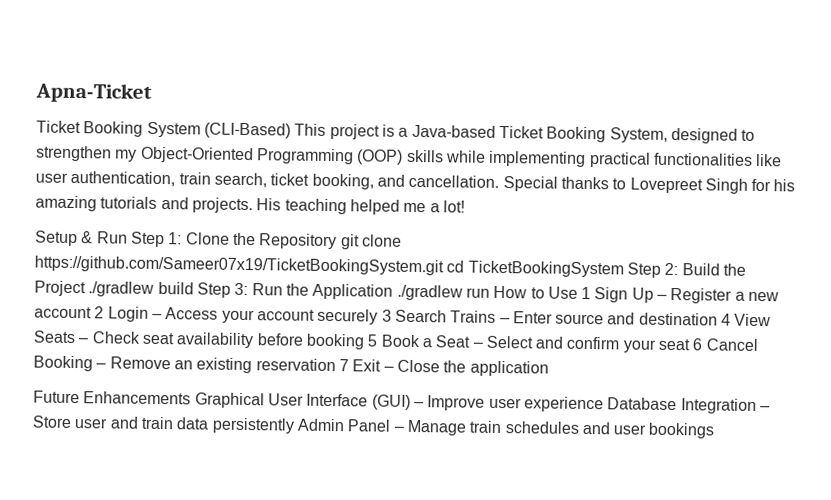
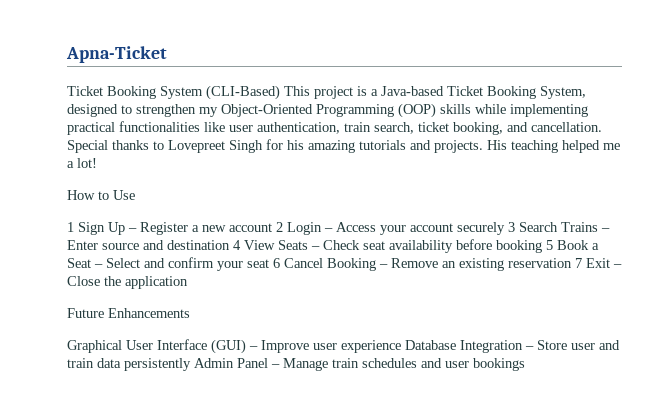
[35,230,402,250] [34,255,746,278] [34,280,490,301] Setup & Run Step 1: Clone the Repository git clone https://github.com/Sameer07x19/TicketBookingSystem.git cd TicketBookingSystem Step 2: Build the Project ./gradlew build Step 3: Run the Application ./gradlew run -> (97, 163) none
(578, 292) none -> (135, 195) //
(192, 398) none -> (190, 313) //

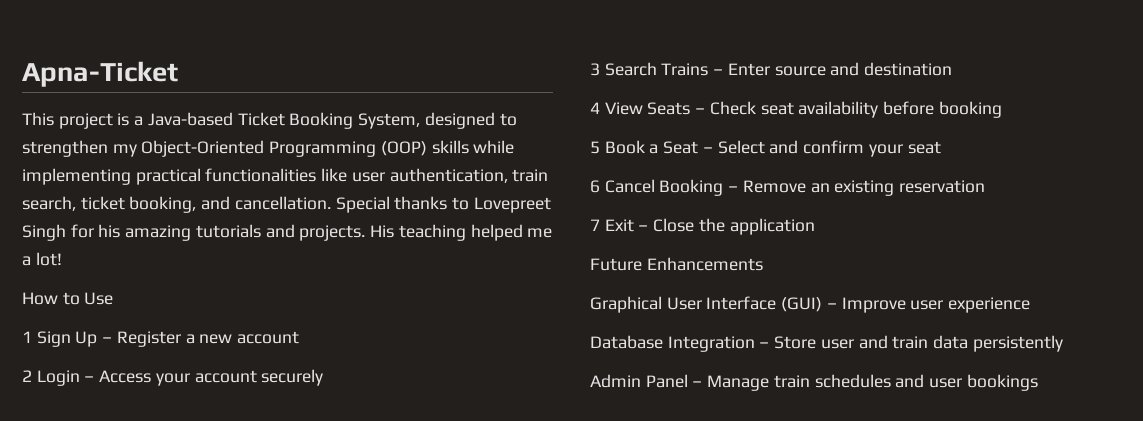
[67,85,280,100] Ticket Booking System (CLI-Based) -> (178, 74) none
(272, 227) none -> (300, 337) //
(505, 228) none -> (324, 377) //
(230, 245) none -> (953, 69) //
(542, 246) none -> (1002, 109) //
(269, 263) none -> (941, 147) //
(572, 263) none -> (986, 186) //
(401, 346) none -> (1031, 305) //
(191, 364) none -> (1063, 343) //

